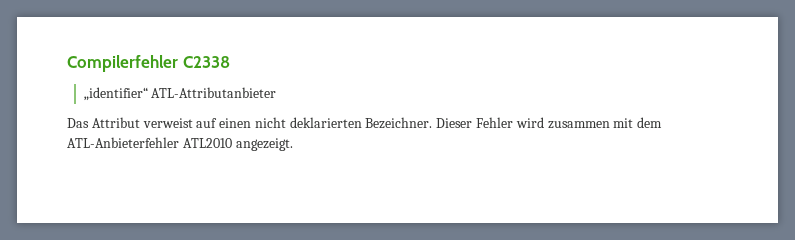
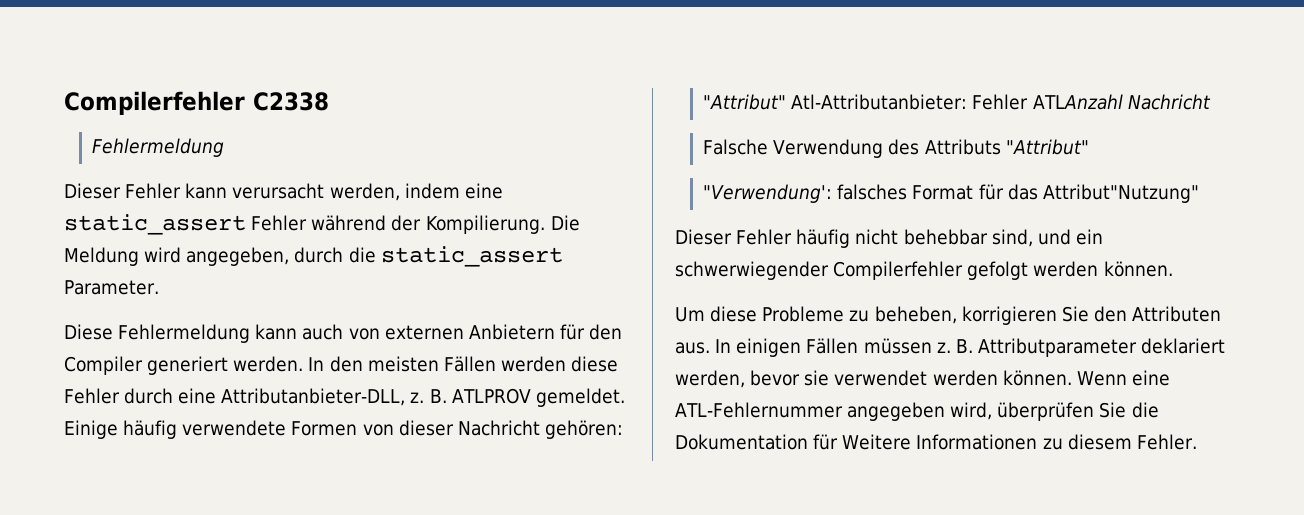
[83,87,277,101] [67,117,663,129] [67,137,293,151] „identifier“ ATL-Attributanbieter // Das Attribut verweist auf einen nicht deklarierten Bezeichner. Dieser Fehler wird zusammen mit dem ATL-Anbieterfehler ATL2010 angezeigt. -> [92,138,225,157] [64,183,503,201] [64,214,580,235] [64,246,563,267] [64,280,159,295] [64,324,623,343] [64,356,619,375] [64,388,625,407] [64,420,623,439] [703,94,1211,110] [703,139,1089,158] [703,184,1199,203] [675,229,1103,248] [675,261,1173,280] [675,306,1222,325] [675,338,1226,357] [675,370,1170,388] [675,402,1159,421] [675,434,1197,450] Fehlermeldung // Dieser Fehler kann verursacht werden, indem eine static_assert Fehler während der Kompilierung. Die Meldung wird angegeben, durch die static_assert Parameter. // Diese Fehlermeldung kann auch von externen Anbietern für den Compiler generiert werden. In den meisten Fällen werden diese Fehler durch eine Attributanbieter-DLL, z. B. ATLPROV gemeldet. Einige häufig verwendete Formen von dieser Nachricht gehören: // "Attribut" Atl-Attributanbieter: Fehler ATLAnzahl Nachricht // Falsche Verwendung des Attributs "Attribut" // "Verwendung': falsches Format für das Attribut"Nutzung" // Dieser Fehler häufig nicht behebbar sind, und ein schwerwiegender Compilerfehler gefolgt werden können. // Um diese Probleme zu beheben, korrigieren Sie den Attributen aus. In einigen Fällen müssen z. B. Attributparameter deklariert werden, bevor sie verwendet werden können. Wenn eine ATL-Fehlernummer angegeben wird, überprüfen Sie die Dokumentation für Weitere Informationen zu diesem Fehler.

